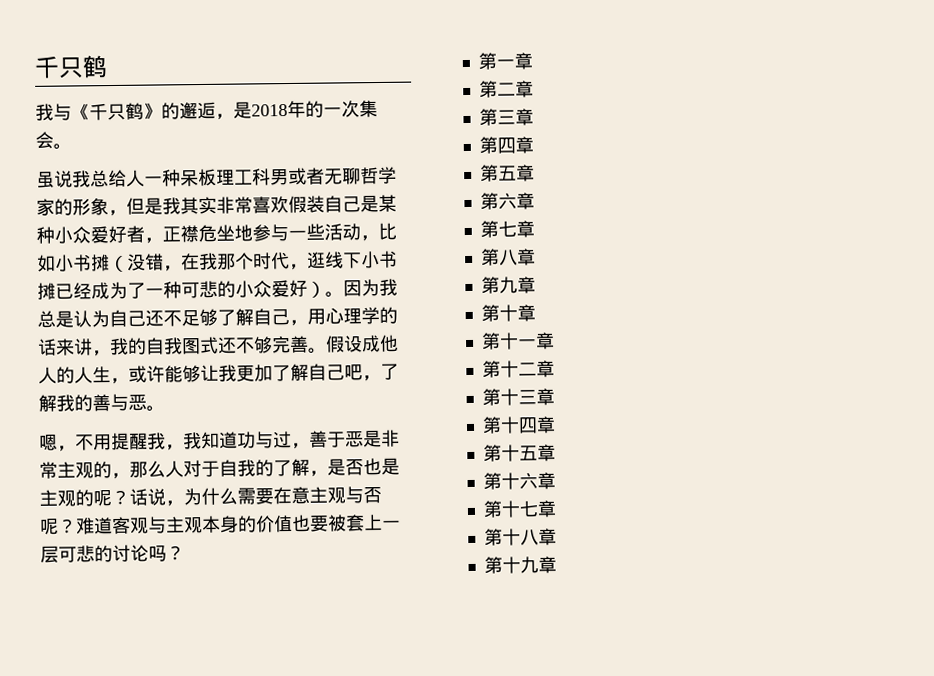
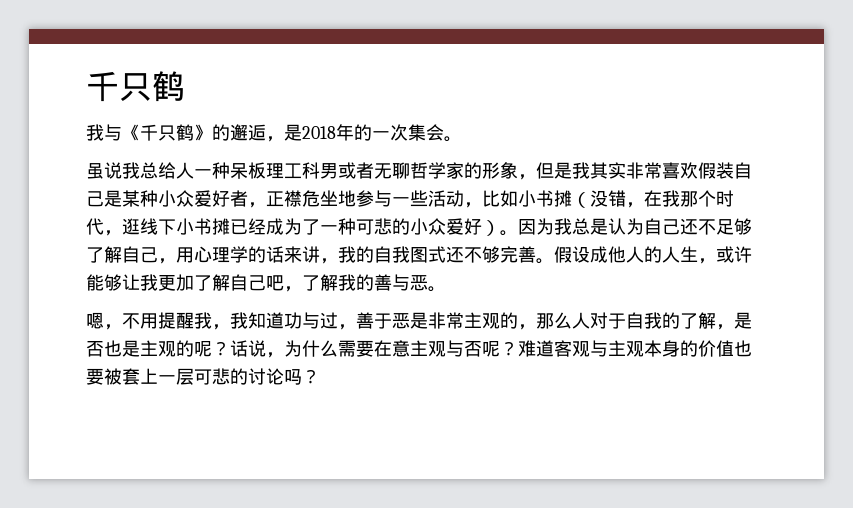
[477,52,533,70] [478,80,534,98] [478,108,534,126] [478,136,534,154] [479,164,535,182] [479,192,535,210] [479,220,535,238] [479,248,536,266] [480,276,536,294] [480,304,536,322] [480,332,555,350] [481,360,555,378] [481,388,555,406] [481,416,556,434] [482,444,556,462] [482,472,556,490] [482,500,557,518] [483,528,557,546] [483,555,557,574] // 第一章 // 第二章 // 第三章 // 第四章 // 第五章 // 第六章 // 第七章 // 第八章 // 第九章 // 第十章 // 第十一章 // 第十二章 // 第十三章 // 第十四章 // 第十五章 // 第十六章 // 第十七章 // 第十八章 // 第十九章 -> (320, 376) none

